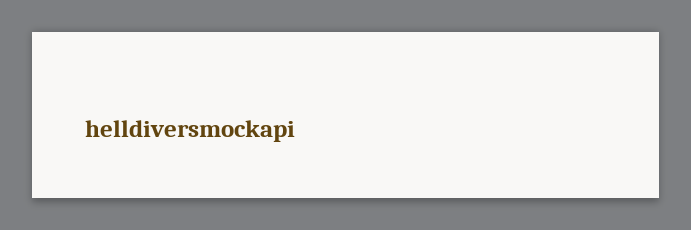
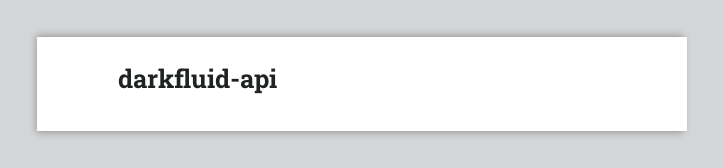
[85,120,295,142] helldiversmockapi -> [118,68,277,94] darkfluid-api

